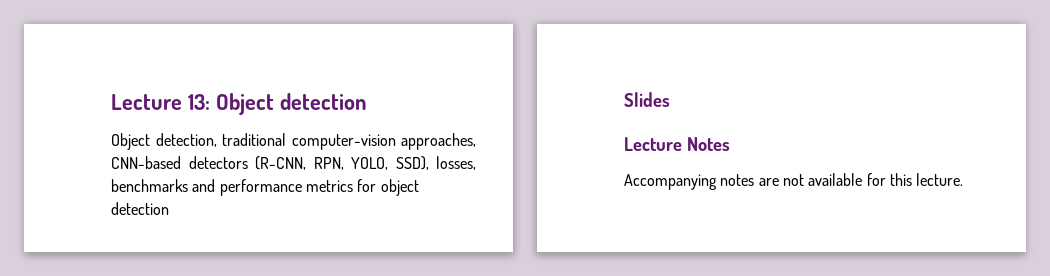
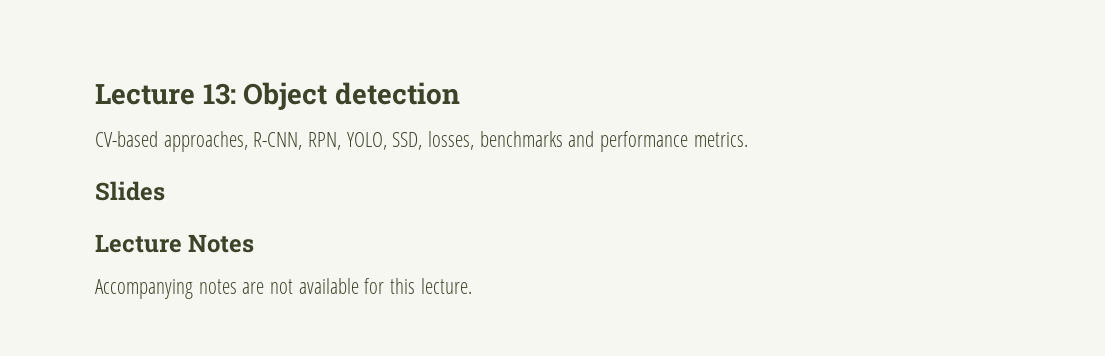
[111,133,476,150] [111,156,306,170] Object detection, traditional computer-vision approaches, CNN-based detectors (R-CNN, -> [95,131,303,152] CV-based approaches, R-CNN,
[395,156,429,170] SSD), -> [392,132,423,150] SSD,
[305,179,419,196] [111,202,169,215] metrics for object detection -> [693,132,748,147] metrics.

